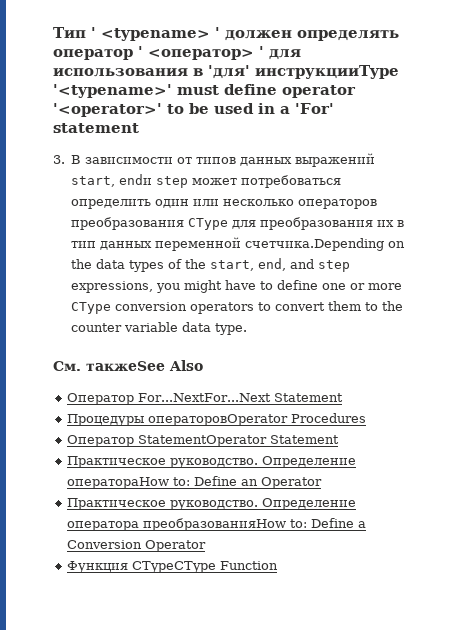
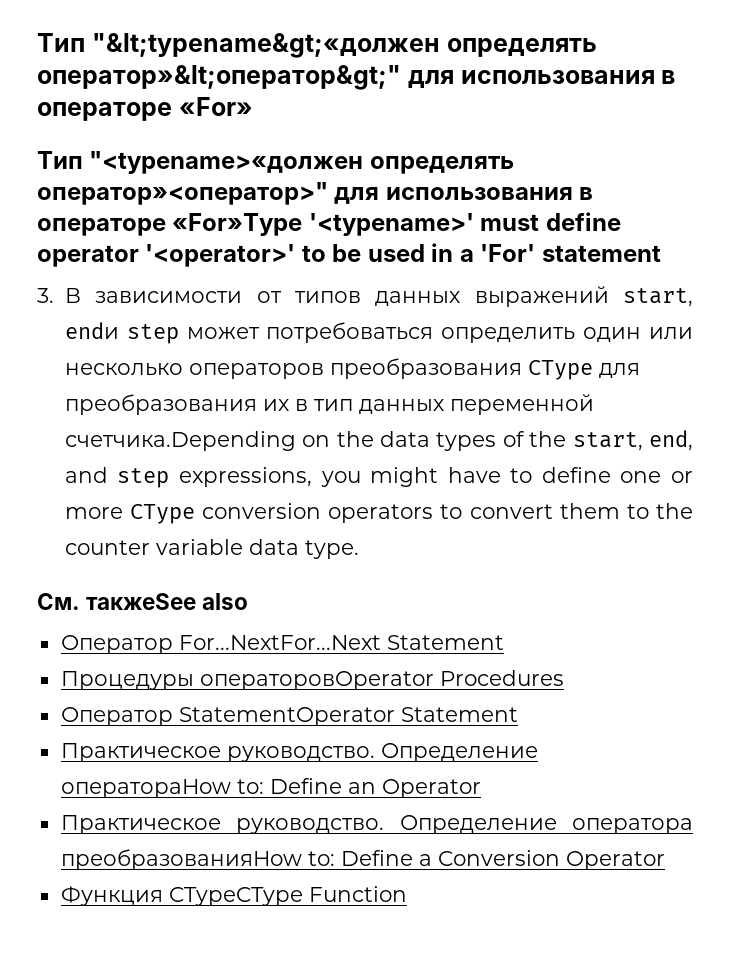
[53,27,399,41] [53,46,301,60] [53,65,399,79] Тип ' <typename> ' должен определять оператор ' <оператор> ' для использования в 'для' инструкцииType -> [37,33,597,58] [37,65,676,90] [37,97,253,121] [37,151,514,174] [37,182,594,205] [37,213,303,236] Тип "&lt;typename&gt;«должен определять оператор»&lt;оператор&gt;" для использования в операторе «For» // Тип "<typename>«должен определять оператор»<оператор>" для использования в операторе «For»Type
[169,360,203,371] Also -> [202,593,249,610] also

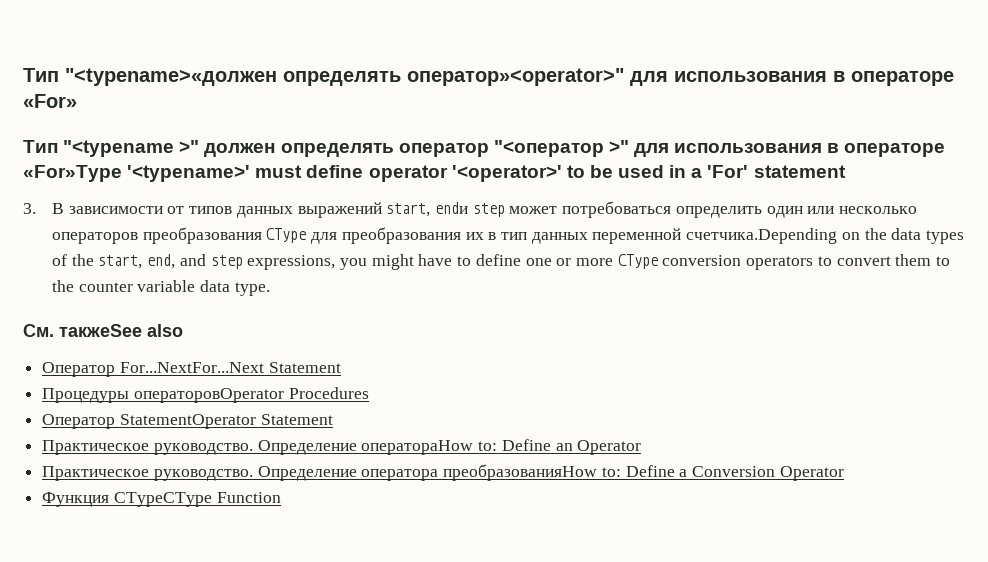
[37,33,597,58] [37,65,401,90] Тип "&lt;typename&gt;«должен определять оператор»&lt;оператор&gt;" -> [23,68,624,86] Тип "<typename>«должен определять оператор»<operator>"
[89,151,514,174] [37,182,328,205] "<typename>«должен определять оператор»<оператор>" -> [63,140,629,157] "<typename >" должен определять оператор "<оператор >"

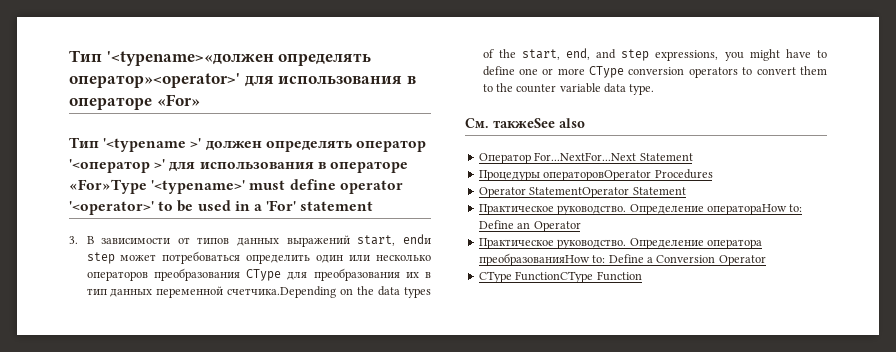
[23,68,624,86] Тип "<typename>«должен определять оператор»<operator>" -> [69,50,372,66] [69,73,240,88] Тип '<typename>«должен определять оператор»<operator>'
[63,140,200,157] "<typename >" -> [103,138,202,152] '<typename >'
[493,140,629,157] "<оператор >" -> [69,159,166,173] '<оператор >'
[42,414,116,429] Оператор -> [478,187,526,198] Operator
[42,492,212,507] Функция CTypeCType -> [478,271,594,283] CType FunctionCType

